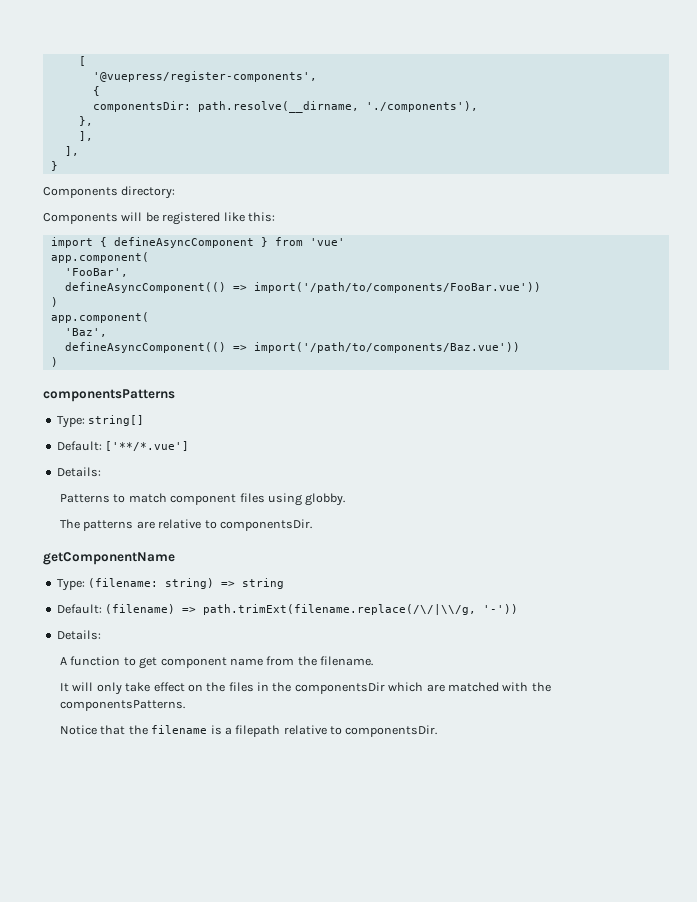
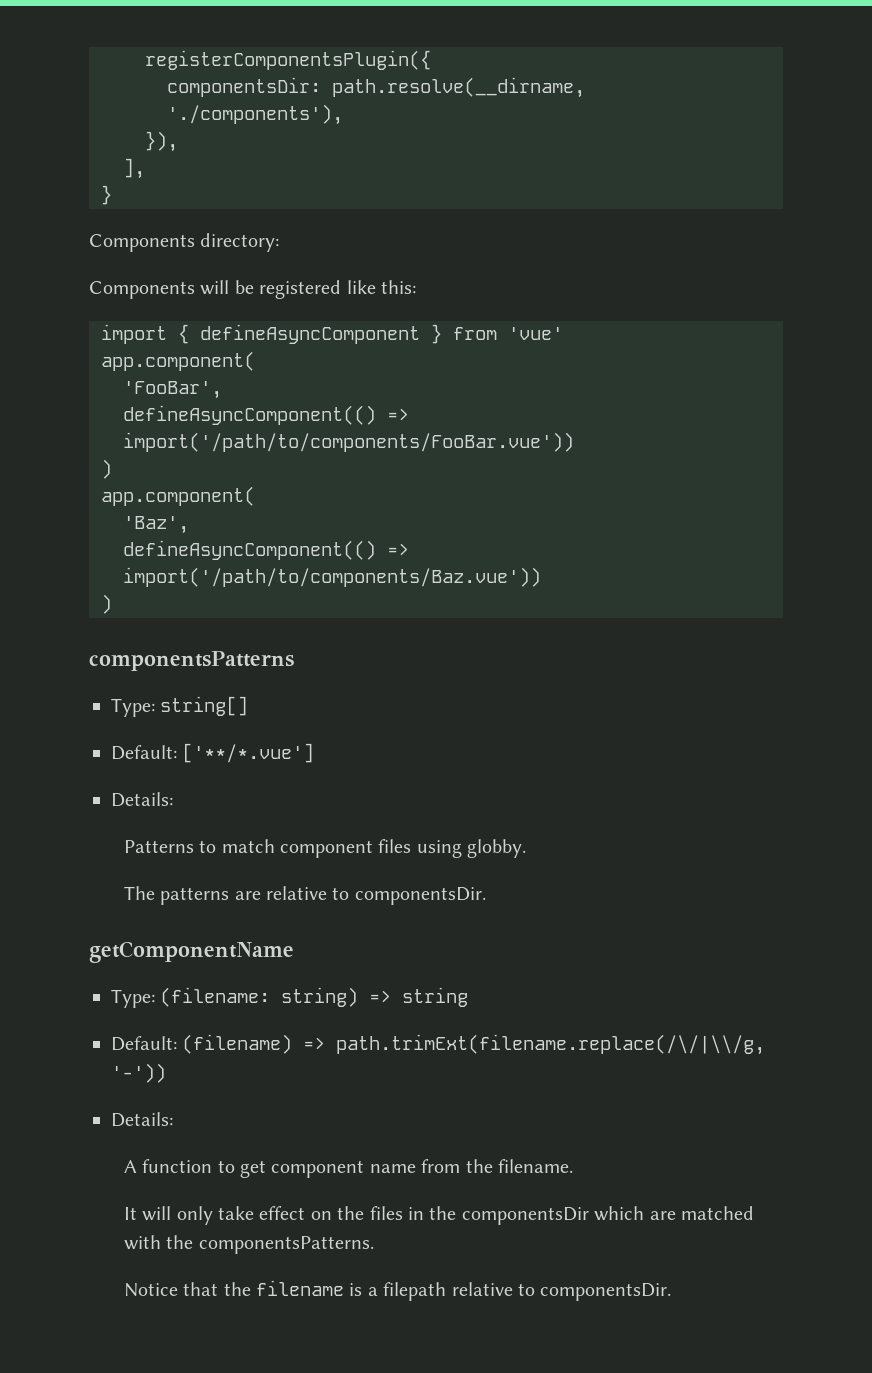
[78,56,86,66] [92,71,317,82] [92,86,100,96] [ // '@vuepress/register-components', // { -> [145,50,431,70] registerComponentsPlugin({
[78,116,93,126] [78,131,93,141] }, // ], -> [145,131,178,152] }),

